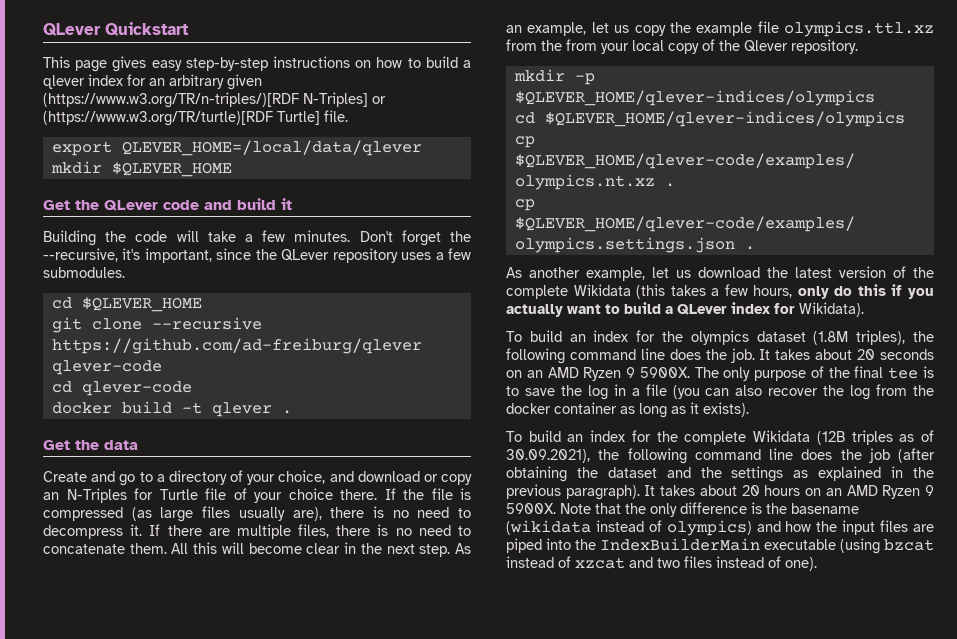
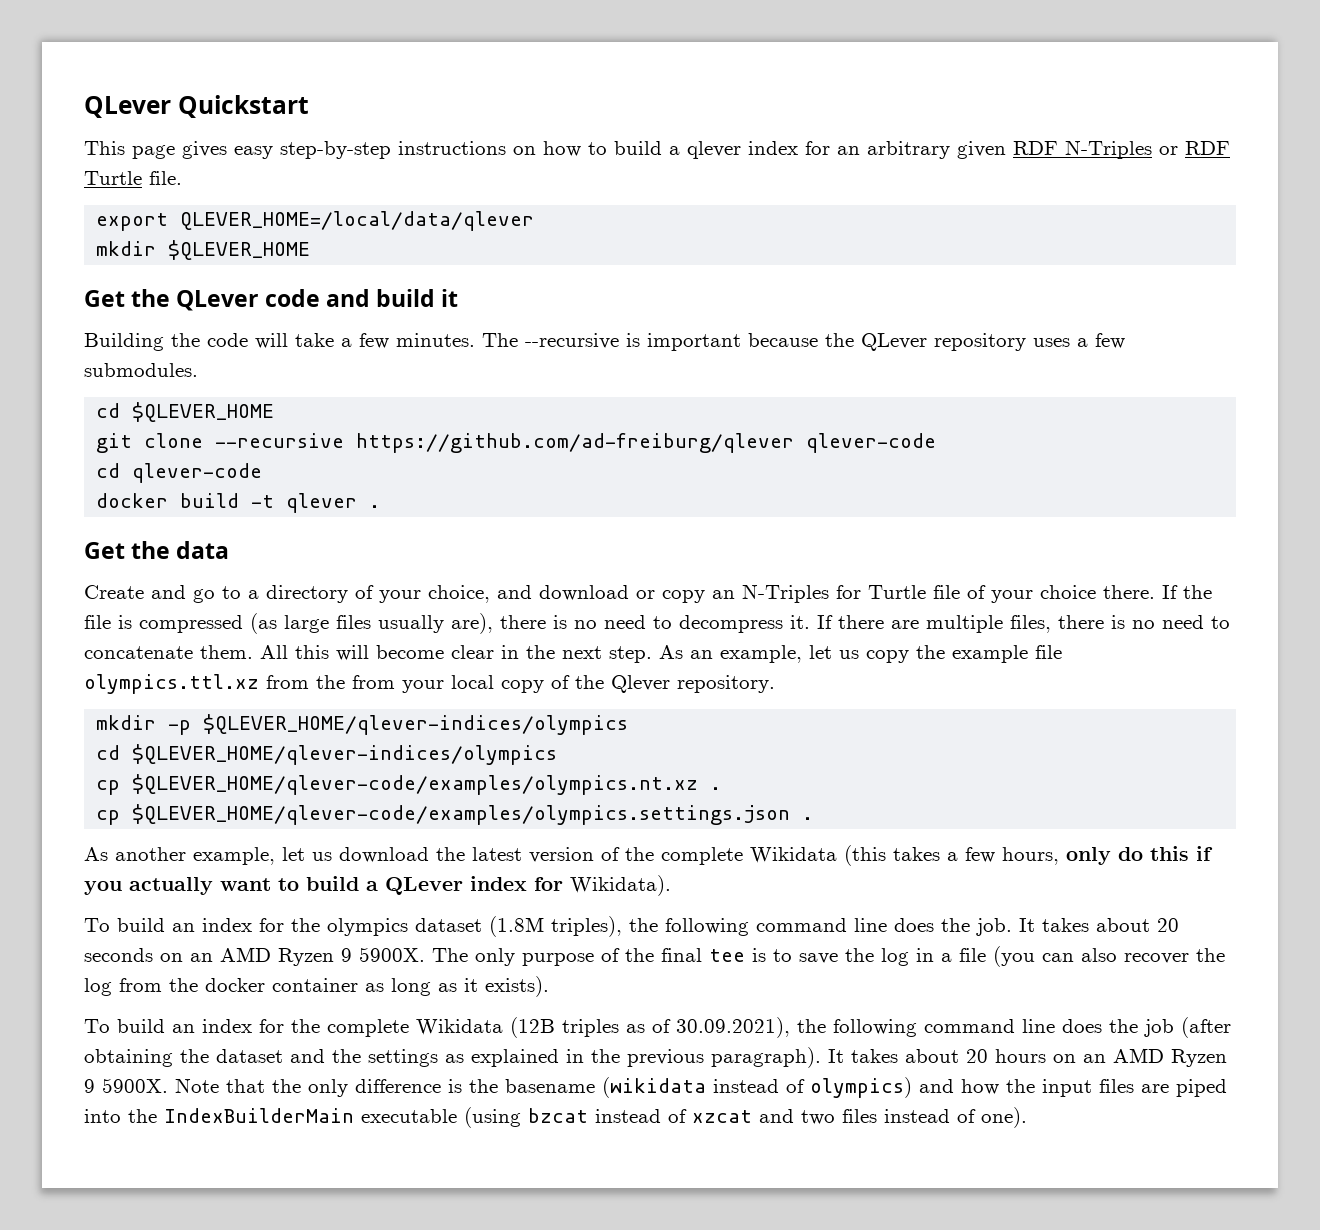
[43,92,386,108] [43,111,320,126] (https://www.w3.org/TR/n-triples/)[RDF N-Triples] or (https://www.w3.org/TR/turtle)[RDF Turtle] -> [1013,140,1230,159] [84,171,142,185] RDF N-Triples or RDF Turtle
[359,230,471,246] [43,248,252,263] Don't forget the --recursive, it's important, since -> [482,333,818,351] The --recursive is important because

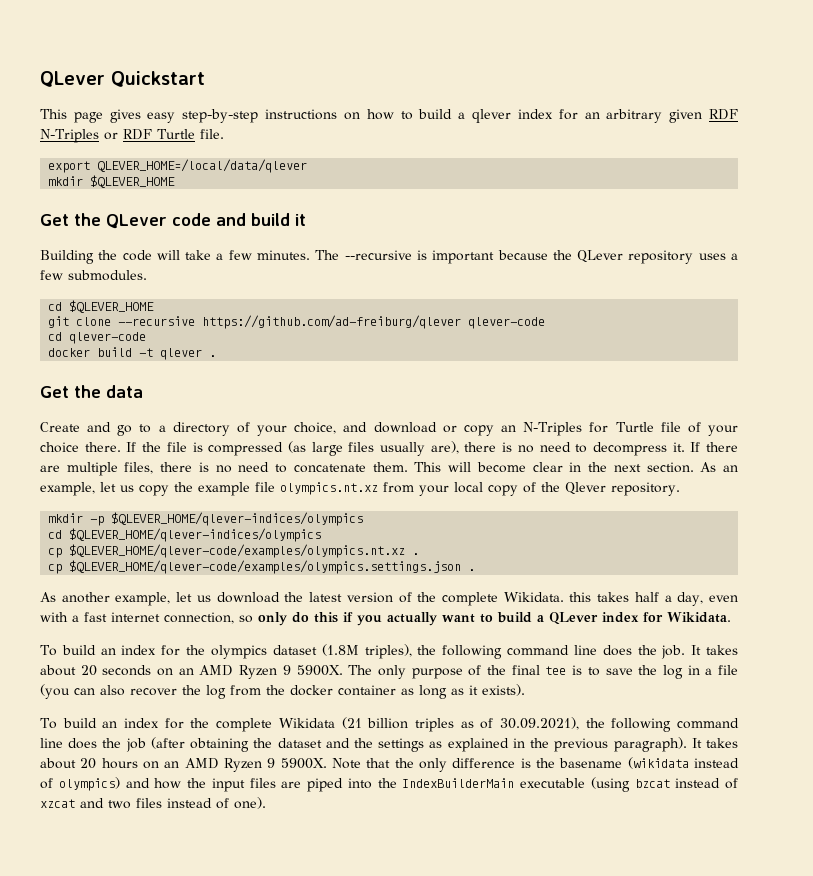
[260,645,329,659] All this -> [414,462,442,472] This
[609,646,652,663] step. -> [646,462,694,473] section.
[84,674,345,694] olympics.ttl.xz from the -> [280,482,378,495] olympics.nt.xz
[750,845,1059,866] Wikidata (this takes a few hours, -> [503,592,739,606] [40,612,253,624] Wikidata. this takes half a day, even with a fast internet connection, so
[570,875,671,896] Wikidata). -> [667,612,731,623] Wikidata.
[510,1017,555,1038] (12B -> [341,717,409,729] (21 billion

